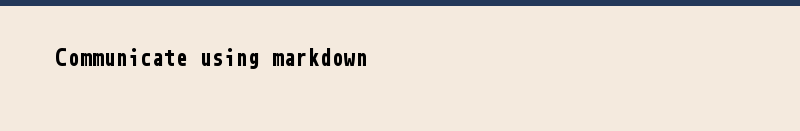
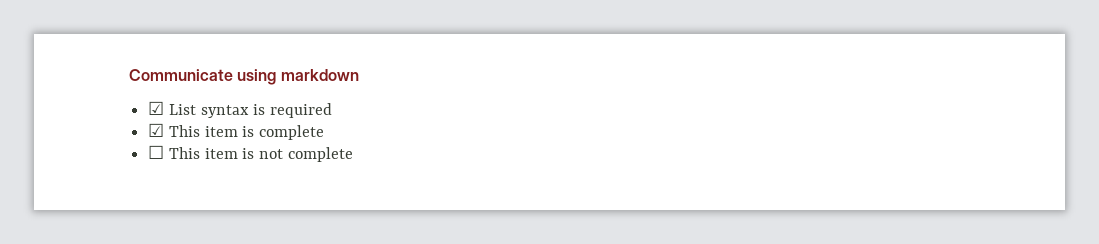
(367, 57) none -> [148,101,333,118] [148,123,325,140] [148,145,353,162] // ☑ List syntax is required // ☑ This item is complete // ☐ This item is not complete

